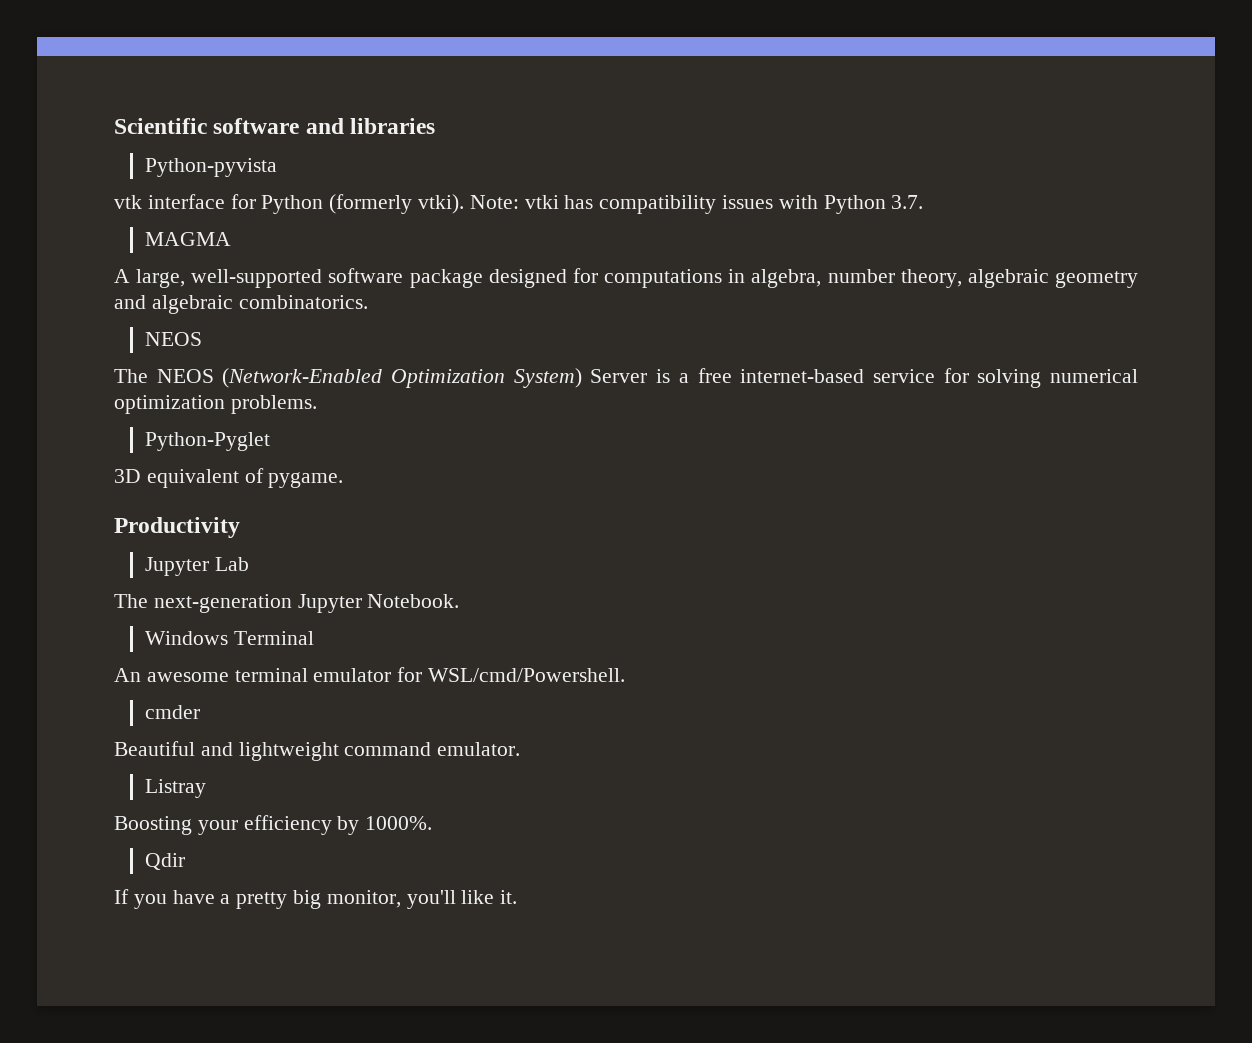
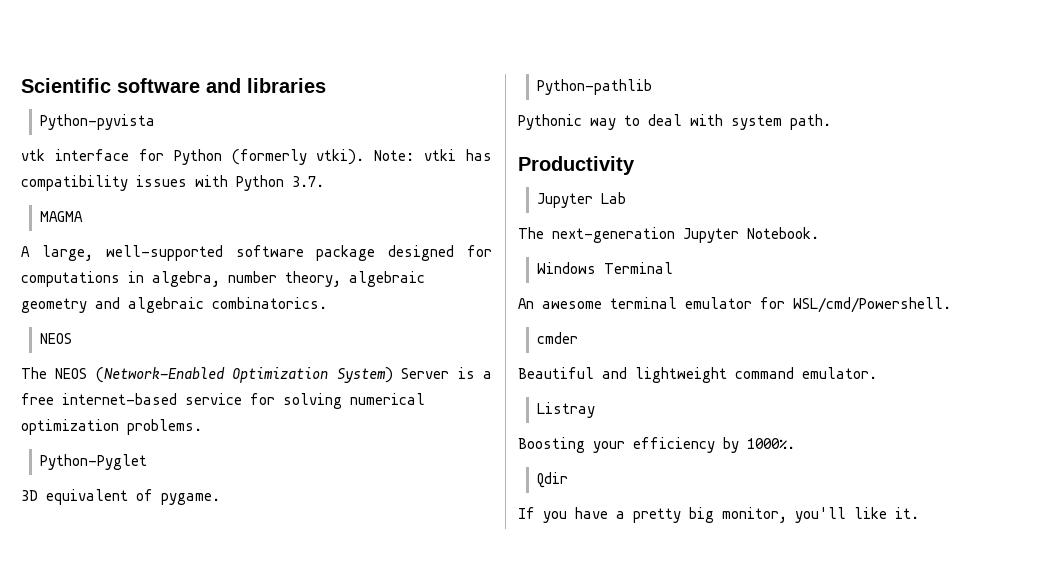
(344, 480) none -> [536,79,652,95] [518,114,831,130] // Python-pathlib // Pythonic way to deal with system path.

